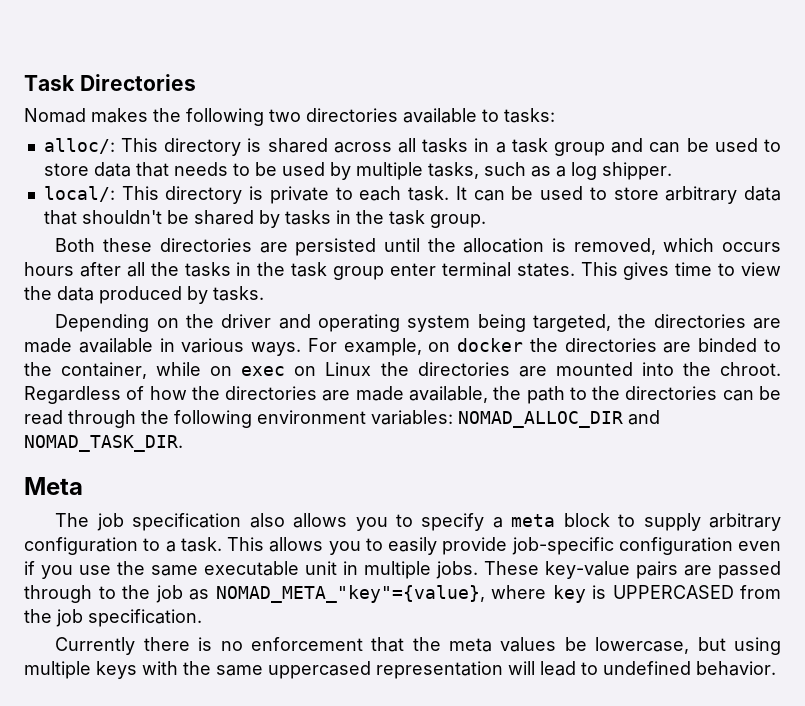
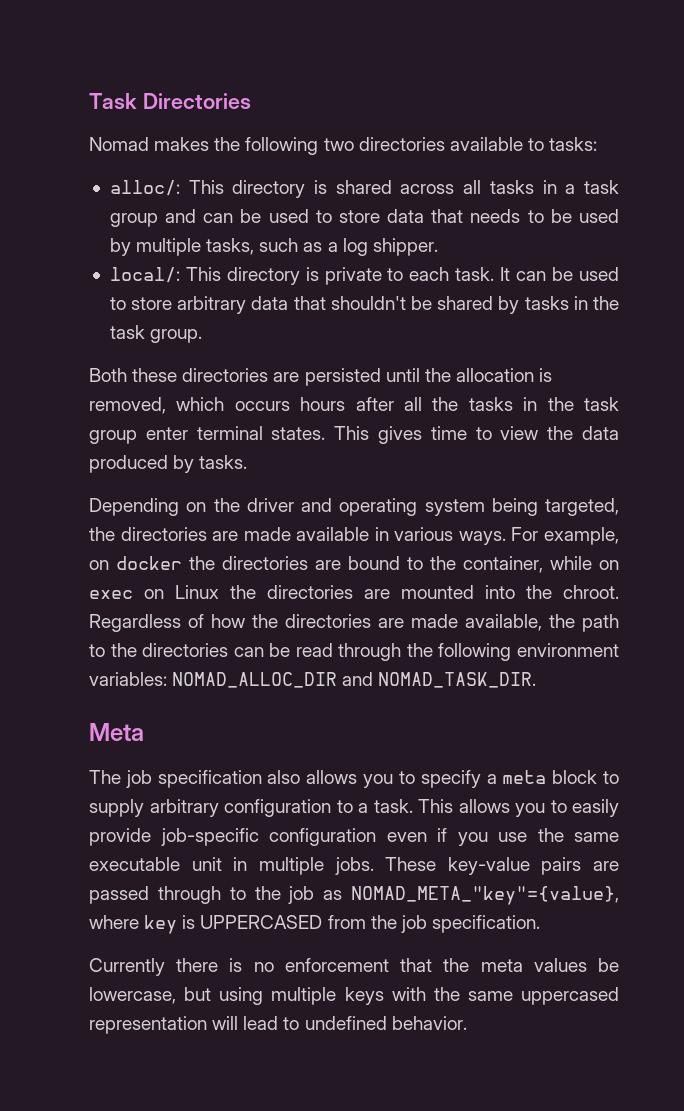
[698,338,758,352] binded -> [348,556,400,570] bound

